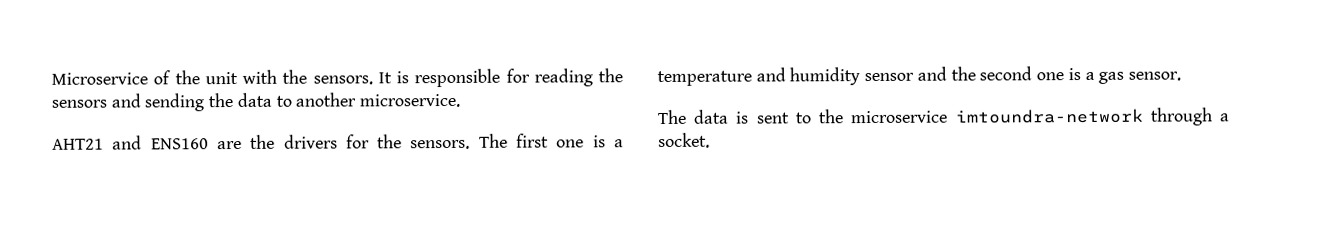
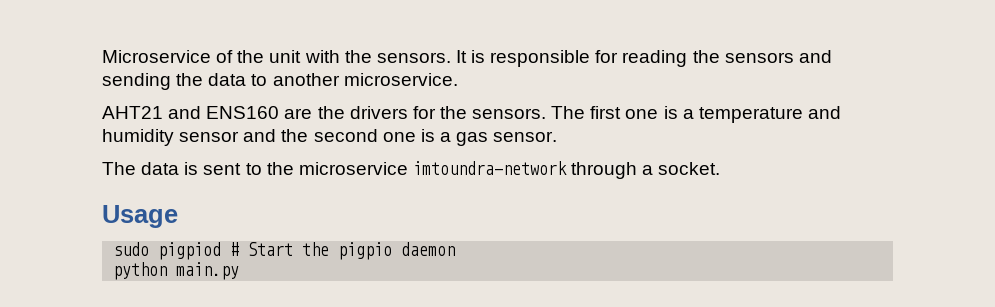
(710, 140) none -> [102,205,178,228] [113,242,456,260] [113,262,240,280] // Usage // sudo pigpiod # Start the pigpio daemon // python main.py

